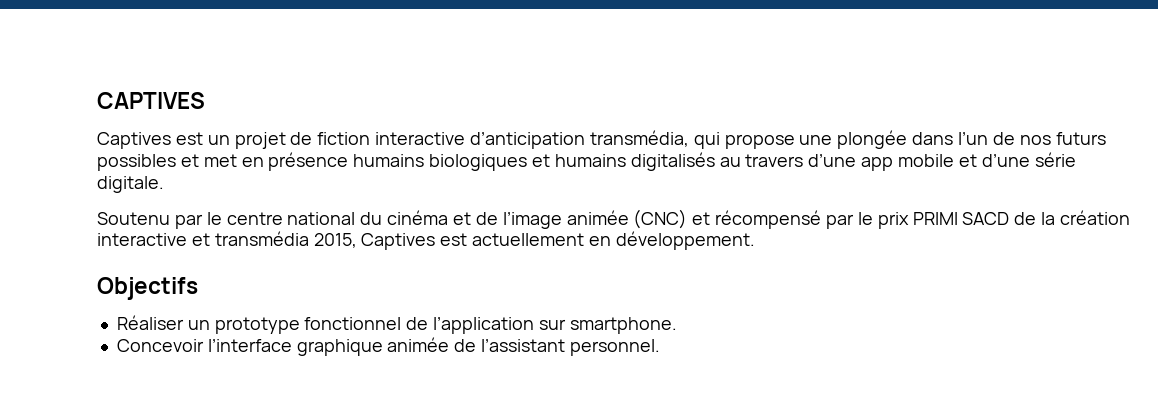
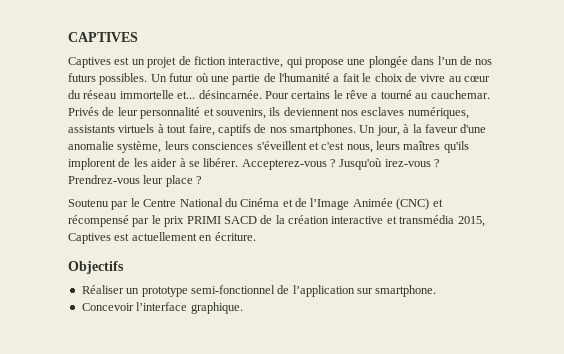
[375,130,689,149] interactive d’anticipation transmédia, -> [228,57,284,68] interactive,
[97,152,1076,171] [97,176,164,193] [97,210,629,229] possibles et met en présence humains biologiques et humains digitalisés au travers d’une app mobile et d’une série digitale. // Soutenu par le centre national du cinéma et de l’image animée -> [99,73,490,85] [68,90,490,99] [68,107,469,119] [68,124,487,136] [68,141,469,153] [68,158,441,170] [68,175,203,187] [68,198,393,210] possibles. Un futur où une partie de l'humanité a fait le choix de vivre au cœur du réseau immortelle et... désincarnée. Pour certains le rêve a tourné au cauchemar. Privés de leur personnalité et souvenirs, ils deviennent nos esclaves numériques, assistants virtuels à tout faire, captifs de nos smartphones. Un jour, à la faveur d'une anomalie système, leurs consciences s'éveillent et c'est nous, leurs maîtres qu'ils implorent de les aider à se libérer. Accepterez-vous ? Jusqu'où irez-vous ? Prendrez-vous leur place ? // Soutenu par le Centre National du Cinéma et de l’Image Animée
[615,231,755,250] développement. -> [214,232,256,241] écriture.
[304,317,402,330] fonctionnel -> [190,285,275,294] semi-fonctionnel
[296,337,660,356] graphique animée de l’assistant personnel. -> [190,302,243,314] graphique.

